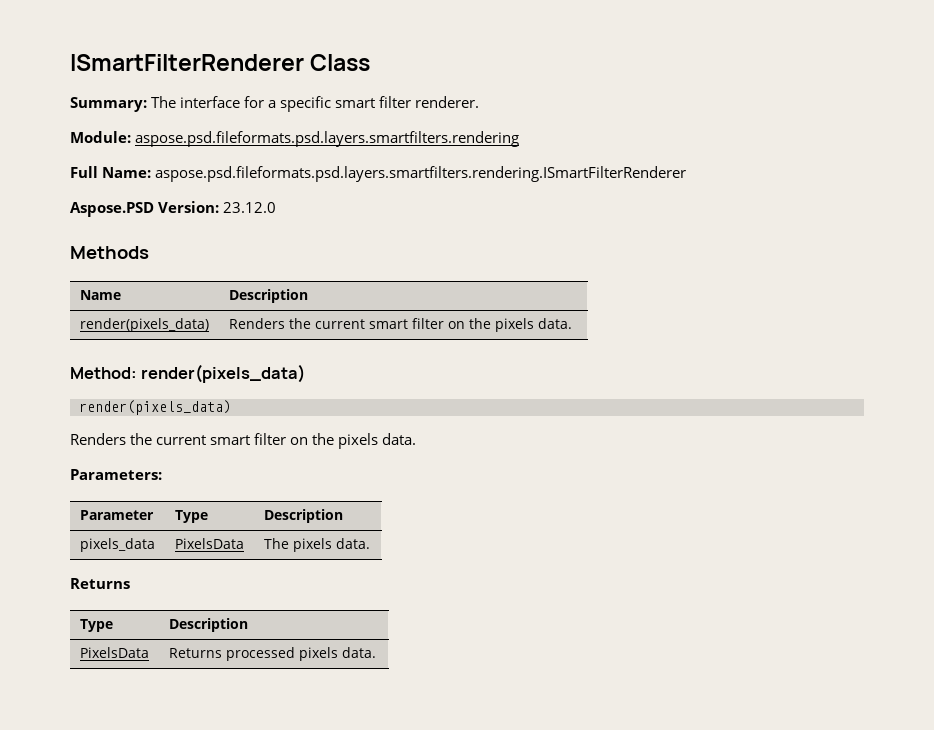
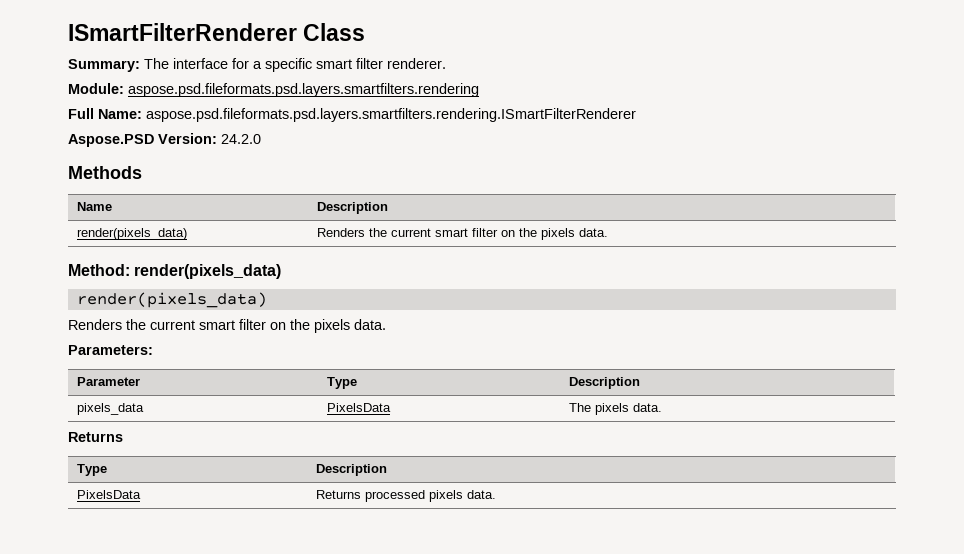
[223,202,277,213] 23.12.0 -> [221,134,261,144] 24.2.0

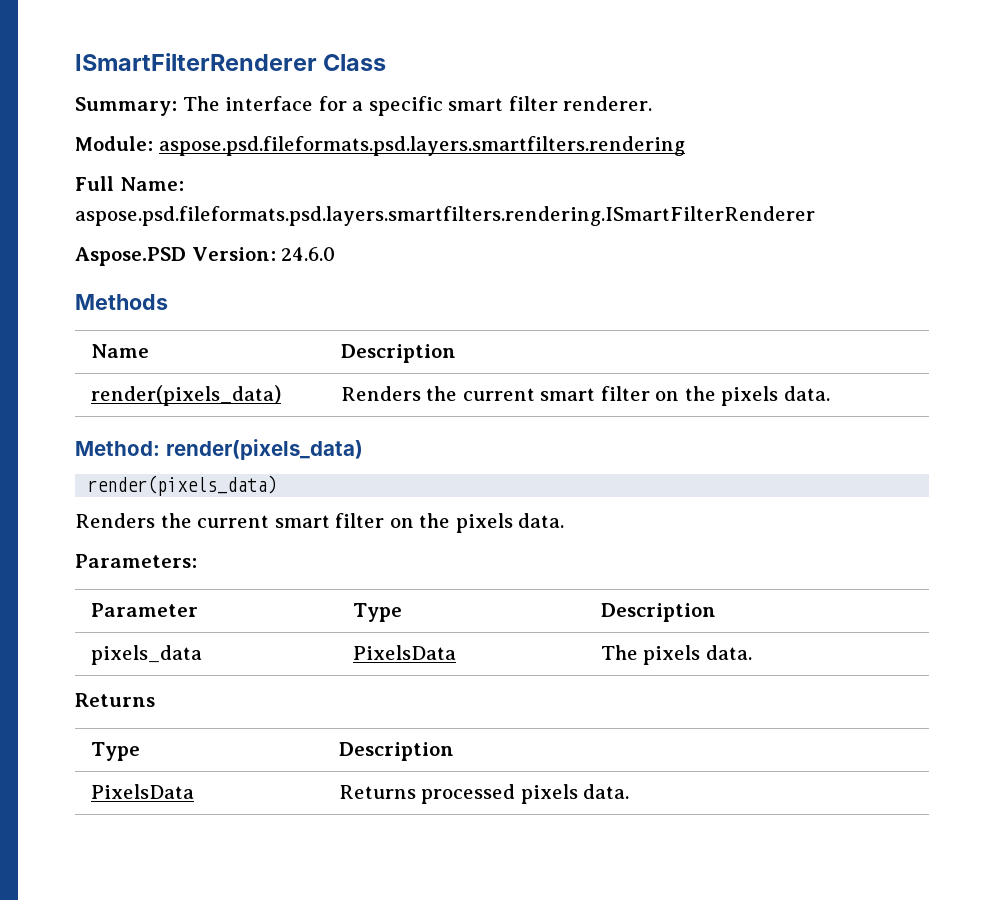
[221,134,261,144] 24.2.0 -> [281,247,336,261] 24.6.0

